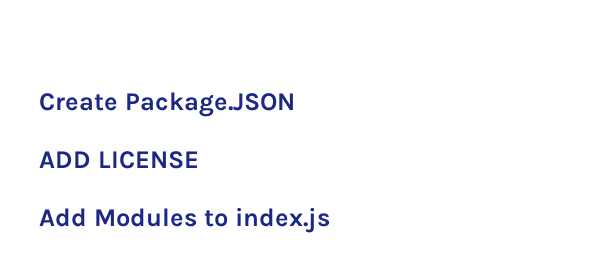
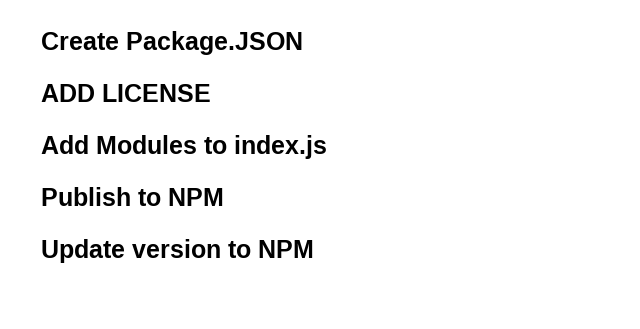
(330, 220) none -> [41,187,224,206] [41,239,314,263] // Publish to NPM // Update version to NPM

